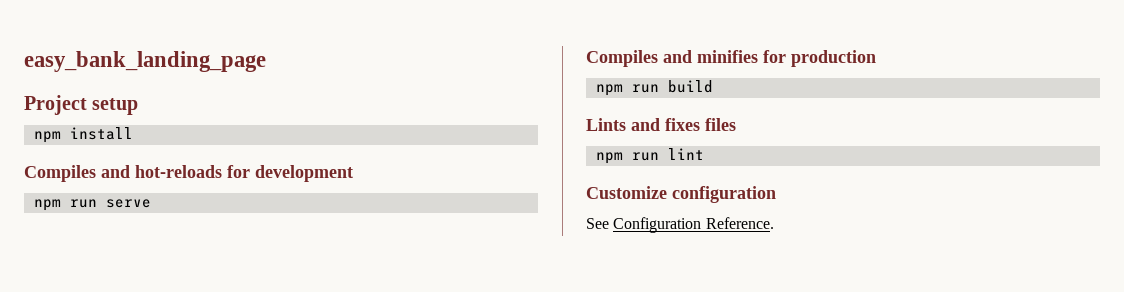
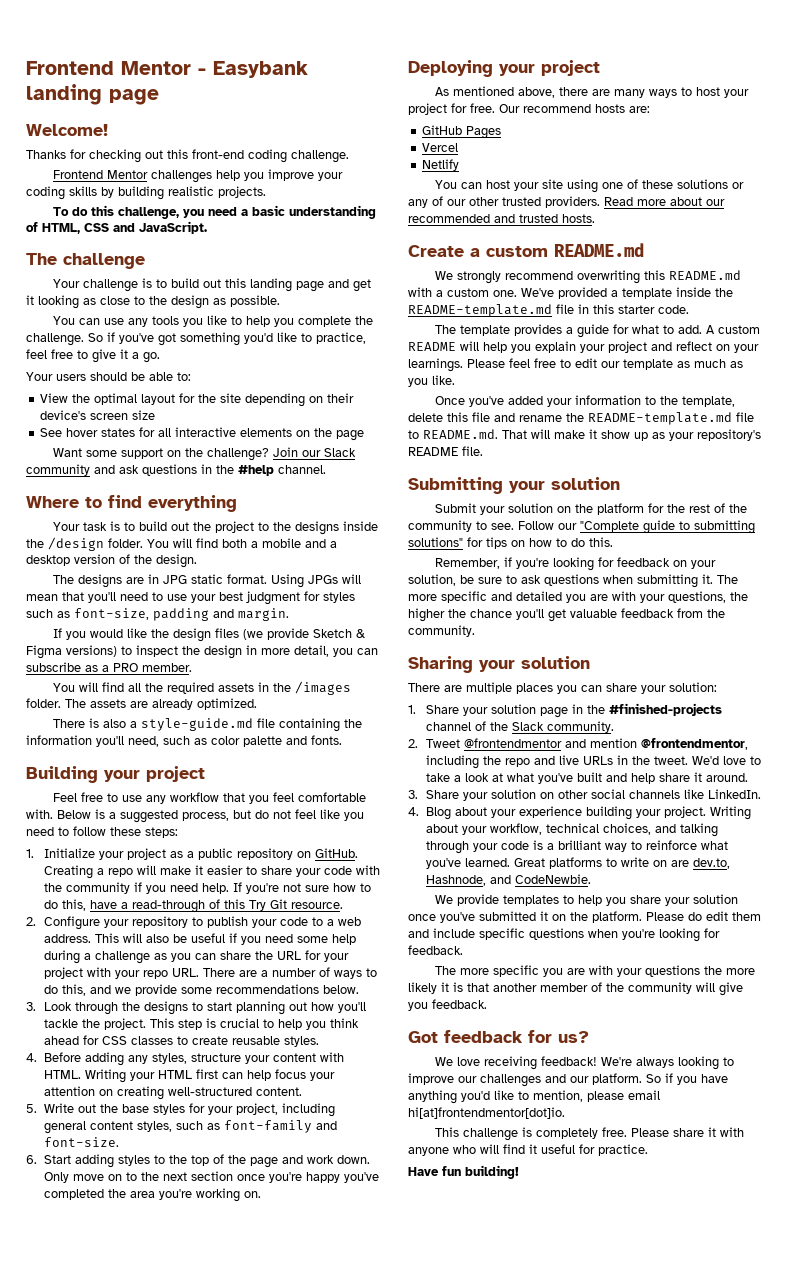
[24,51,266,72] [24,95,139,115] [33,127,133,143] [24,165,353,182] [33,199,151,211] [586,50,876,67] [595,80,713,96] [586,118,736,131] [595,148,704,164] [586,186,776,203] [586,217,774,233] easy_bank_landing_page // Project setup // npm install // Compiles and hot-reloads for development // npm run serve // Compiles and minifies for production // npm run build // Lints and fixes files // npm run lint // Customize configuration // See Configuration Reference. -> [26,61,308,78] [26,84,159,105] [26,124,108,136] [26,149,349,163] [52,169,343,183] [26,186,266,200] [52,205,376,219] [26,221,207,234] [26,253,145,269] [52,278,371,292] [26,295,280,309] [52,315,373,327] [26,332,366,346] [26,349,160,363] [26,372,191,381] [40,393,355,407] [40,410,156,420] [40,427,365,441] [52,447,356,461] [26,464,326,476] [26,495,237,512] [52,521,378,535] [26,537,337,551] [26,554,197,568] [52,574,361,588] [26,591,355,605] [26,608,289,621] [52,628,366,642] [26,645,378,659] [26,662,192,672] [52,681,351,695] [26,698,257,710] [52,718,362,732] [26,735,342,747] [26,766,205,783] [52,792,366,804] [26,809,364,823] [26,826,178,838] [26,848,358,860] [43,865,380,879] [43,882,371,894] [43,899,343,913] [26,916,361,930] [43,933,356,945] [43,950,349,964] [43,967,377,979] [43,984,359,996] [26,1001,366,1015] [43,1018,359,1030] [43,1035,319,1047] [26,1052,344,1066] [43,1069,335,1083] [43,1086,302,1100] [26,1103,335,1117] [43,1120,337,1134] [43,1137,119,1147] [26,1154,370,1168] [43,1171,379,1183] [43,1188,261,1202] [408,60,600,77] [434,86,749,98] [408,103,650,115] [422,125,502,139] [422,143,459,152] [422,159,460,171] [434,179,744,193] [408,196,725,208] [408,214,595,223] [408,243,644,257] [434,270,741,284] [408,287,733,299] [408,304,689,317] [434,324,760,338] [408,341,759,353] [408,358,743,372] [408,375,455,387] [434,395,735,407] [408,412,754,425] [408,429,761,441] [408,446,483,456] [408,477,620,494] [434,503,747,515] [408,520,755,534] [408,537,613,549] [434,557,716,571] [408,574,738,588] [408,591,748,603] [408,608,725,622] [408,625,475,637] [408,656,590,673] [408,682,717,694] [408,703,722,718] [425,721,614,733] [408,738,748,750] [425,755,761,769] [425,772,748,784] [408,789,761,801] [408,806,751,820] [425,823,718,837] [425,840,728,854] [425,857,730,869] [425,874,591,886] [434,894,738,906] [408,911,761,923] [408,928,720,942] [408,945,463,955] [434,965,755,977] [408,982,743,996] [408,999,487,1011] [408,1030,589,1043] [434,1056,734,1070] [408,1073,728,1087] [408,1090,660,1104] [408,1107,565,1119] [434,1127,744,1141] [408,1144,648,1156] [408,1165,519,1179] Frontend Mentor - Easybank landing page // Welcome! // Thanks for checking out this front-end coding challenge. // Frontend Mentor challenges help you improve your coding skills by building realistic projects. // To do this challenge, you need a basic understanding of HTML, CSS and JavaScript. // The challenge // Your challenge is to build out this landing page and get it looking as close to the design as possible. // You can use any tools you like to help you complete the challenge. So if you've got something you'd like to practice, feel free to give it a go. // Your users should be able to: // View the optimal layout for the site depending on their device's screen size // See hover states for all interactive elements on the page // Want some support on the challenge? Join our Slack community and ask questions in the #help channel. // Where to find everything // Your task is to build out the project to the designs inside the /design folder. You will find both a mobile and a desktop version of the design. // The designs are in JPG static format. Using JPGs will mean that you'll need to use your best judgment for styles such as font-size, padding and margin. // If you would like the design files (we provide Sketch & Figma versions) to inspect the design in more detail, you can subscribe as a PRO member. // You will find all the required assets in the /images folder. The assets are already optimized. // There is also a style-guide.md file containing the information you'll need, such as color palette and fonts. // Building your project // Feel free to use any workflow that you feel comfortable with. Below is a suggested process, but do not feel like you need to follow these steps: // 1. Initialize your project as a public repository on GitHub. Creating a repo will make it easier to share your code with the community if you need help. If you're not sure how to do this, have a read-through of this Try Git resource. // 2. Configure your repository to publish your code to a web address. This will also be useful if you need some help during a challenge as you can share the URL for your project with your repo URL. There are a number of ways to do this, and we provide some recommendations below. // 3. Look through the designs to start planning out how you'll tackle the project. This step is crucial to help you think ahead for CSS classes to create reusable styles. // 4. Before adding any styles, structure your content with HTML. Writing your HTML first can help focus your attention on creating well-structured content. // 5. Write out the base styles for your project, including general content styles, such as font-family and font-size. // 6. Start adding styles to the top of the page and work down. Only move on to the next section once you're happy you've completed the area you're working on. // Deploying your project // As mentioned above, there are many ways to host your project for free. Our recommend hosts are: // GitHub Pages // Vercel // Netlify // You can host your site using one of these solutions or any of our other trusted providers. Read more about our recommended and trusted hosts. // Create a custom README.md // We strongly recommend overwriting this README.md with a custom one. We've provided a template inside the README-template.md file in this starter code. // The template provides a guide for what to add. A custom README will help you explain your project and reflect on your learnings. Please feel free to edit our template as much as you like. // Once you've added your information to the template, delete this file and rename the README-template.md file to README.md. That will make it show up as your repository's README file. // Submitting your solution // Submit your solution on the platform for the rest of the community to see. Follow our "Complete guide to submitting solutions" for tips on how to do this. // Remember, if you're looking for feedback on your solution, be sure to ask questions when submitting it. The more specific and detailed you are with your questions, the higher the chance you'll get valuable feedback from the community. // Sharing your solution // There are multiple places you can share your solution: // 1. Share your solution page in the #finished-projects channel of the Slack community. // 2. Tweet @frontendmentor and mention @frontendmentor, including the repo and live URLs in the tweet. We'd love to take a look at what you've built and help share it around. // 3. Share your solution on other social channels like LinkedIn. // 4. Blog about your experience building your project. Writing about your workflow, technical choices, and talking through your code is a brilliant way to reinforce what you've learned. Great platforms to write on are dev.to, Hashnode, and CodeNewbie. // We provide templates to help you share your solution once you've submitted it on the platform. Please do edit them and include specific questions when you're looking for feedback. // The more specific you are with your questions the more likely it is that another member of the community will give you feedback. // Got feedback for us? // We love receiving feedback! We're always looking to improve our challenges and our platform. So if you have anything you'd like to mention, please email hi[at]frontendmentor[dot]io. // This challenge is completely free. Please share it with anyone who will find it useful for practice. // Have fun building!

